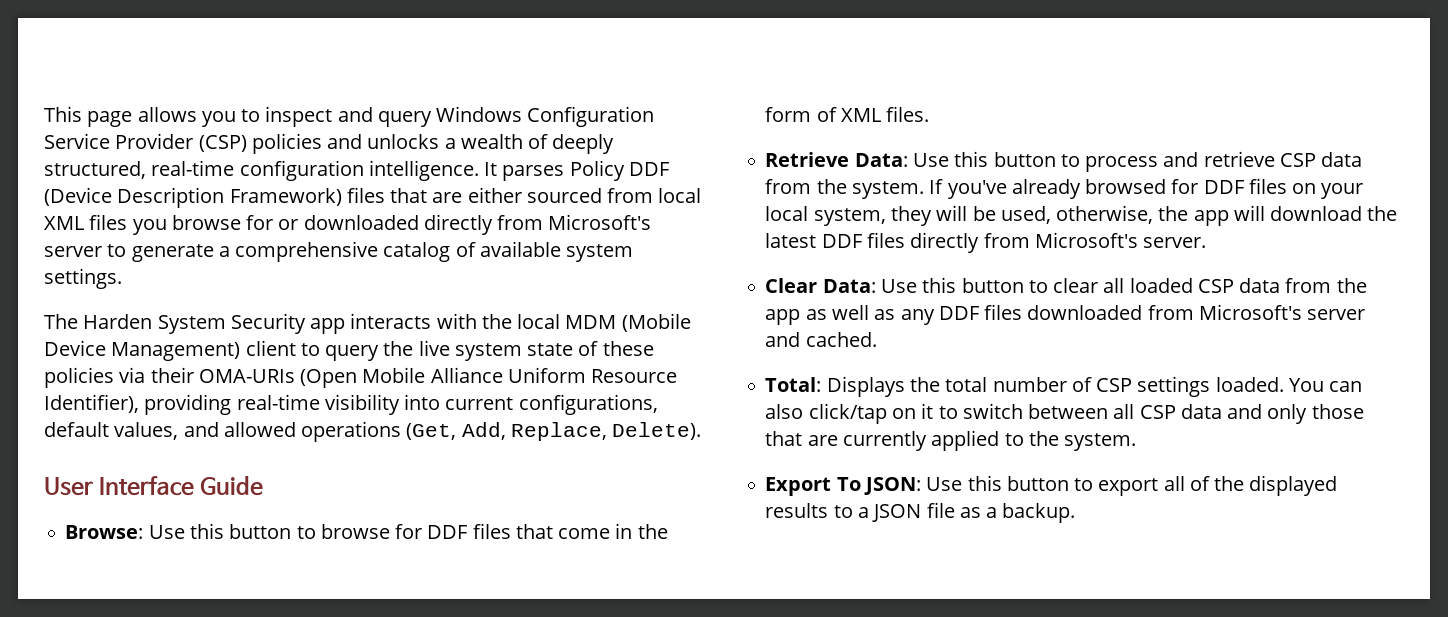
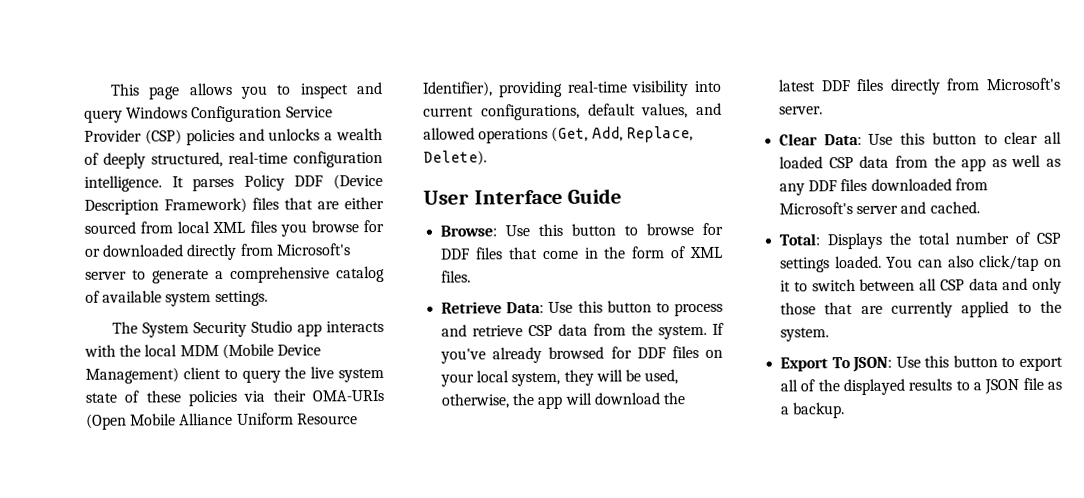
[83,314,153,329] Harden -> (138, 327) none
(306, 323) none -> [250,320,293,333] Studio

